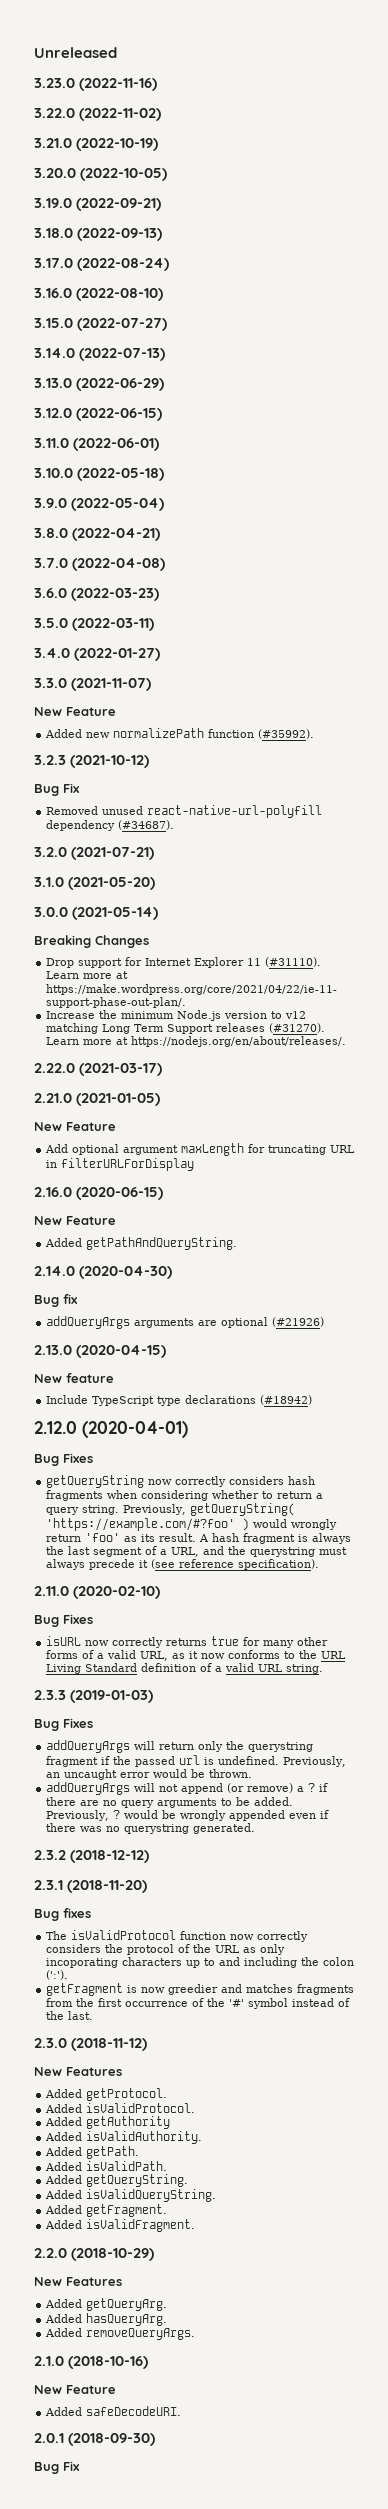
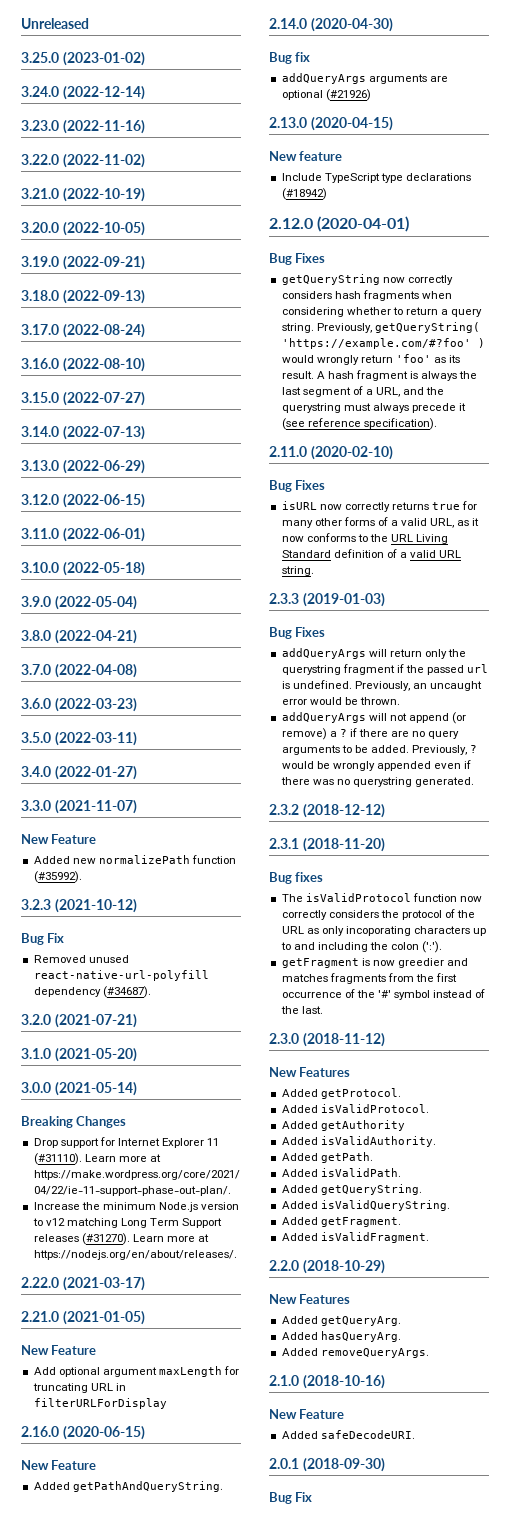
(117, 52) none -> [21,52,145,66] [21,86,145,100] // 3.25.0 (2023-01-02) // 3.24.0 (2022-12-14)

